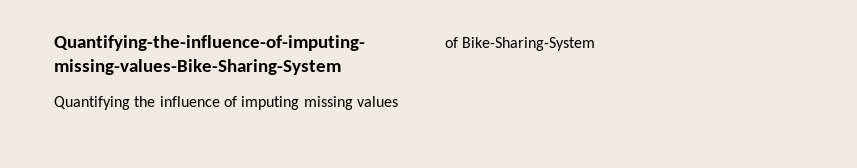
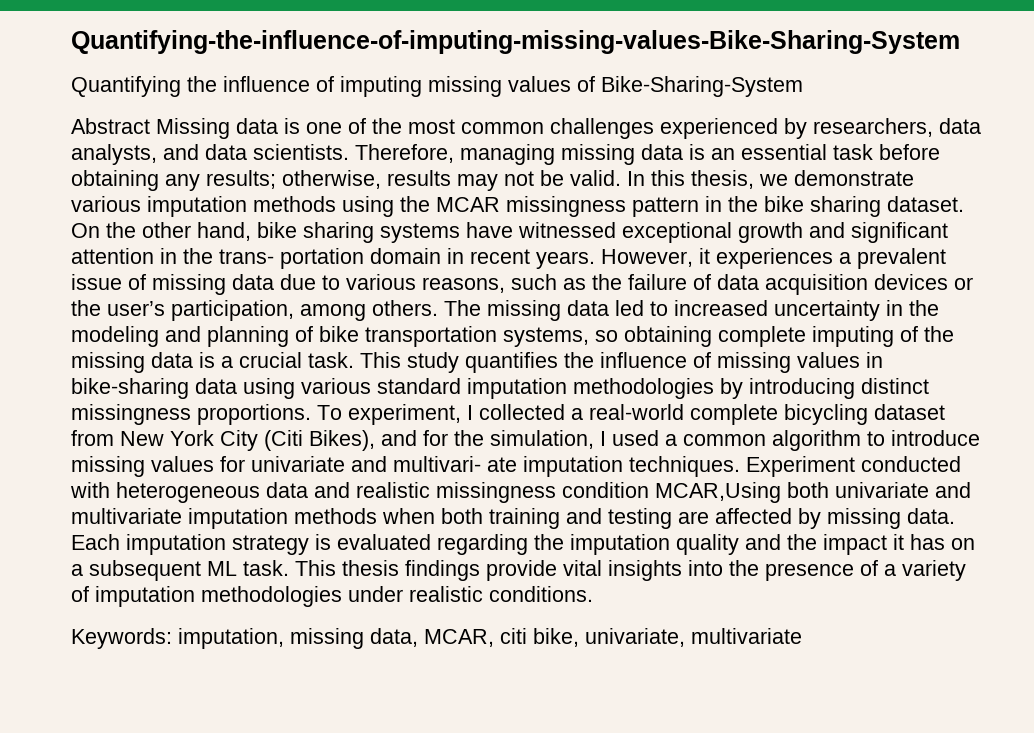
(596, 44) none -> [71,118,981,139] [71,144,940,165] [71,170,914,191] [71,196,964,217] [71,222,948,243] [71,248,946,269] [71,274,973,295] [71,300,939,321] [71,326,954,347] [71,352,883,373] [71,378,929,399] [71,404,945,425] [71,430,980,451] [71,456,961,477] [70,482,971,503] [71,508,955,529] [71,534,975,555] [71,560,966,581] [71,586,593,607] [71,628,802,649] // Abstract Missing data is one of the most common challenges experienced by researchers, data analysts, and data scientists. Therefore, managing missing data is an essential task before obtaining any results; otherwise, results may not be valid. In this thesis, we demonstrate various imputation methods using the MCAR missingness pattern in the bike sharing dataset. On the other hand, bike sharing systems have witnessed exceptional growth and significant attention in the trans- portation domain in recent years. However, it experiences a prevalent issue of missing data due to various reasons, such as the failure of data acquisition devices or the user’s participation, among others. The missing data led to increased uncertainty in the modeling and planning of bike transportation systems, so obtaining complete imputing of the missing data is a crucial task. This study quantifies the influence of missing values in bike-sharing data using various standard imputation methodologies by introducing distinct missingness proportions. To experiment, I collected a real-world complete bicycling dataset from New York City (Citi Bikes), and for the simulation, I used a common algorithm to introduce missing values for univariate and multivari- ate imputation techniques. Experiment conducted with heterogeneous data and realistic missingness condition MCAR,Using both univariate and multivariate imputation methods when both training and testing are affected by missing data. Each imputation strategy is evaluated regarding the imputation quality and the impact it has on a subsequent ML task. This thesis findings provide vital insights into the presence of a variety of imputation methodologies under realistic conditions. // Keywords: imputation, missing data, MCAR, citi bike, univariate, multivariate

